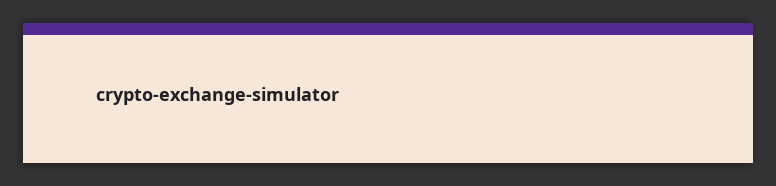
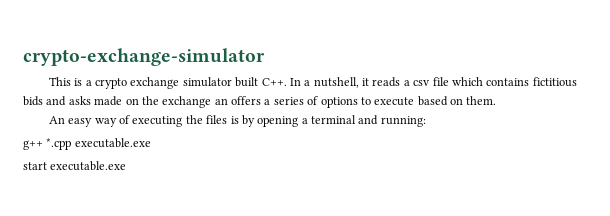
(339, 96) none -> [48,77,577,89] [23,96,497,108] [48,115,426,127] [23,138,151,150] [23,161,127,171] // This is a crypto exchange simulator built C++. In a nutshell, it reads a csv file which contains fictitious bids and asks made on the exchange an offers a series of options to execute based on them. // An easy way of executing the files is by opening a terminal and running: // g++ *.cpp executable.exe // start executable.exe

